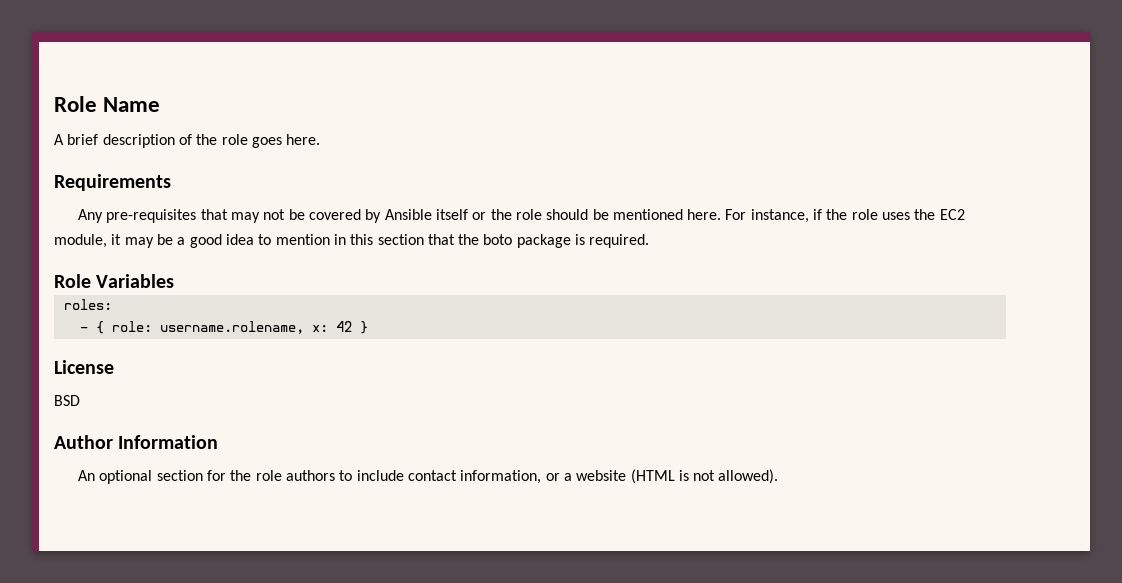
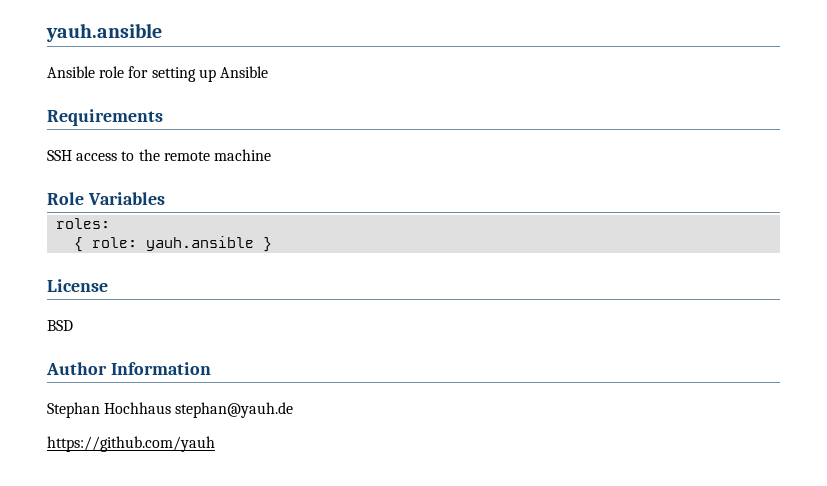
[54,96,161,112] [54,134,321,148] [54,174,171,191] [78,209,965,223] [54,234,650,248] Role Name // A brief description of the role goes here. // Requirements // Any pre-requisites that may not be covered by Ansible itself or the role should be mentioned here. For instance, if the role uses the EC2 module, it may be a good idea to mention in this section that the boto package is required. -> [46,23,162,42] [47,66,268,82] [47,109,163,126] [47,149,271,161] yauh.ansible // Ansible role for setting up Ansible // Requirements // SSH access to the remote machine
[79,327,88,332] - -> (111, 223) none
[159,321,352,334] username.rolename, x: 42 -> [146,236,255,251] yauh.ansible
[78,469,779,484] An optional section for the role authors to include contact information, or a website (HTML is not allowed). -> [47,402,294,418] [47,436,215,452] Stephan Hochhaus stephan@yauh.de // https://github.com/yauh

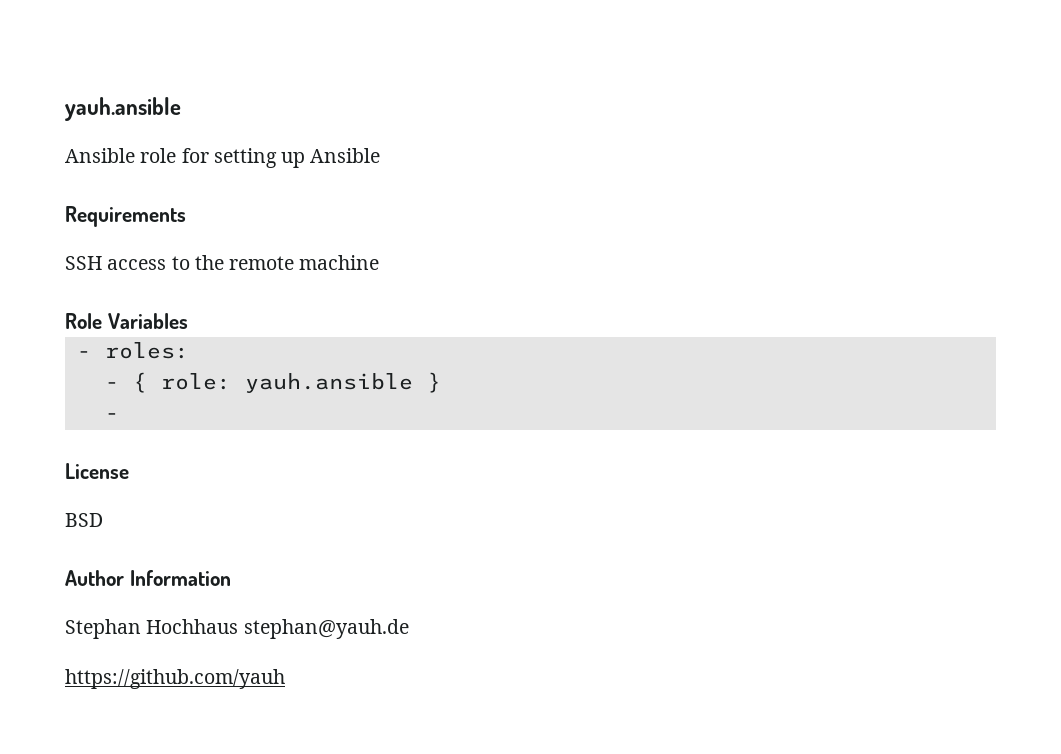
(165, 198) none -> [76,351,91,358] -
(111, 223) none -> [104,382,119,389] -
(273, 244) none -> [104,413,119,420] // -

